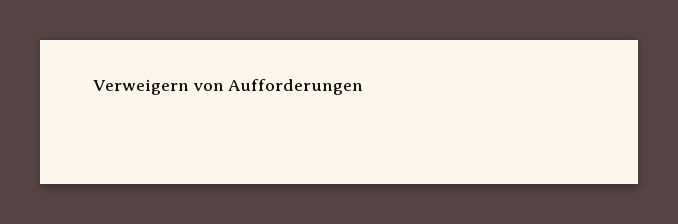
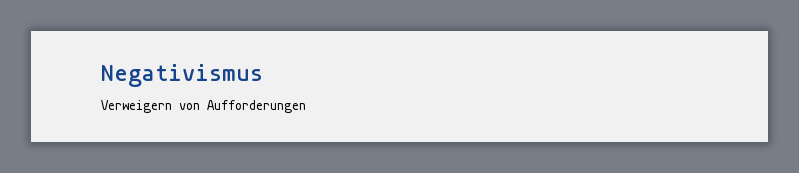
(93, 87) none -> [101,64,263,87] Negativismus //

